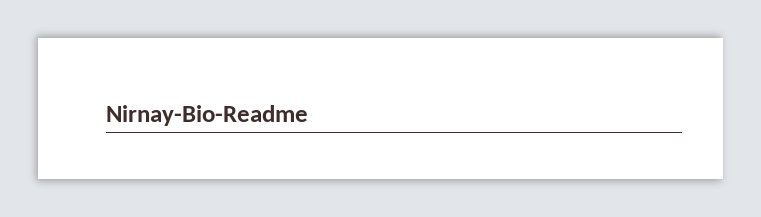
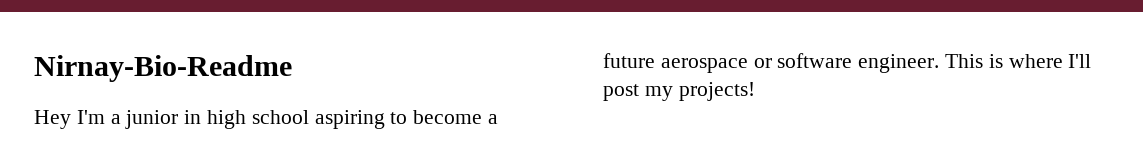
(308, 115) none -> [34,110,499,129] [603,53,1092,73] [603,82,755,101] // Hey I'm a junior in high school aspiring to become a future aerospace or software engineer. This is where I'll post my projects!

